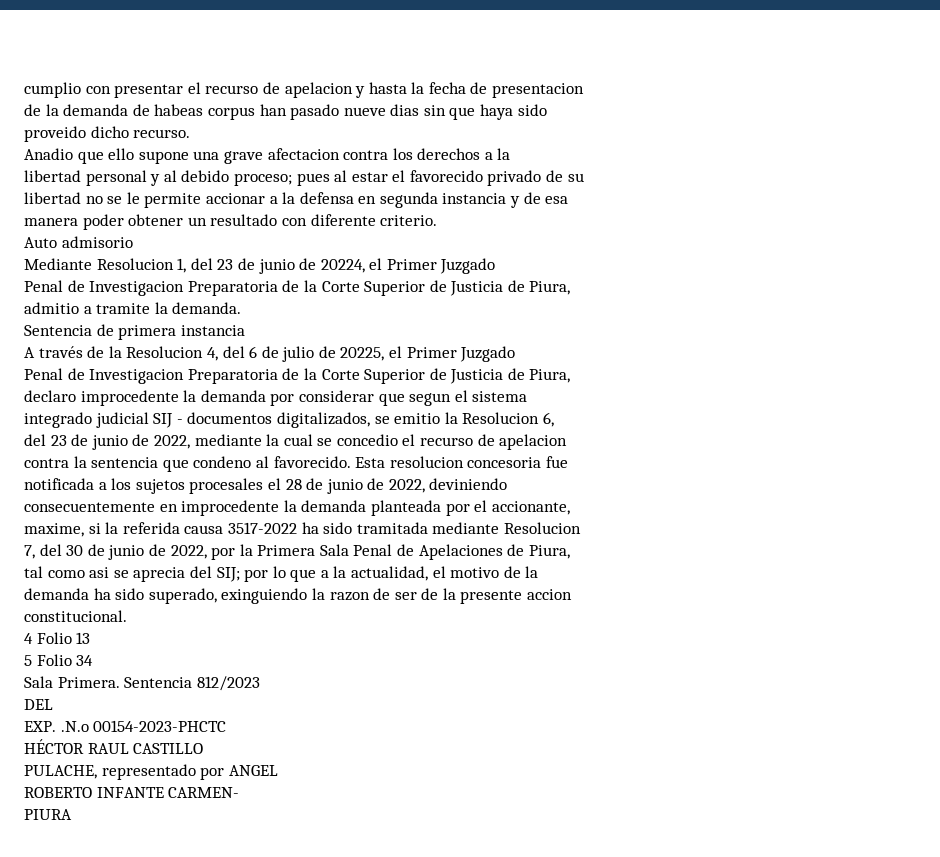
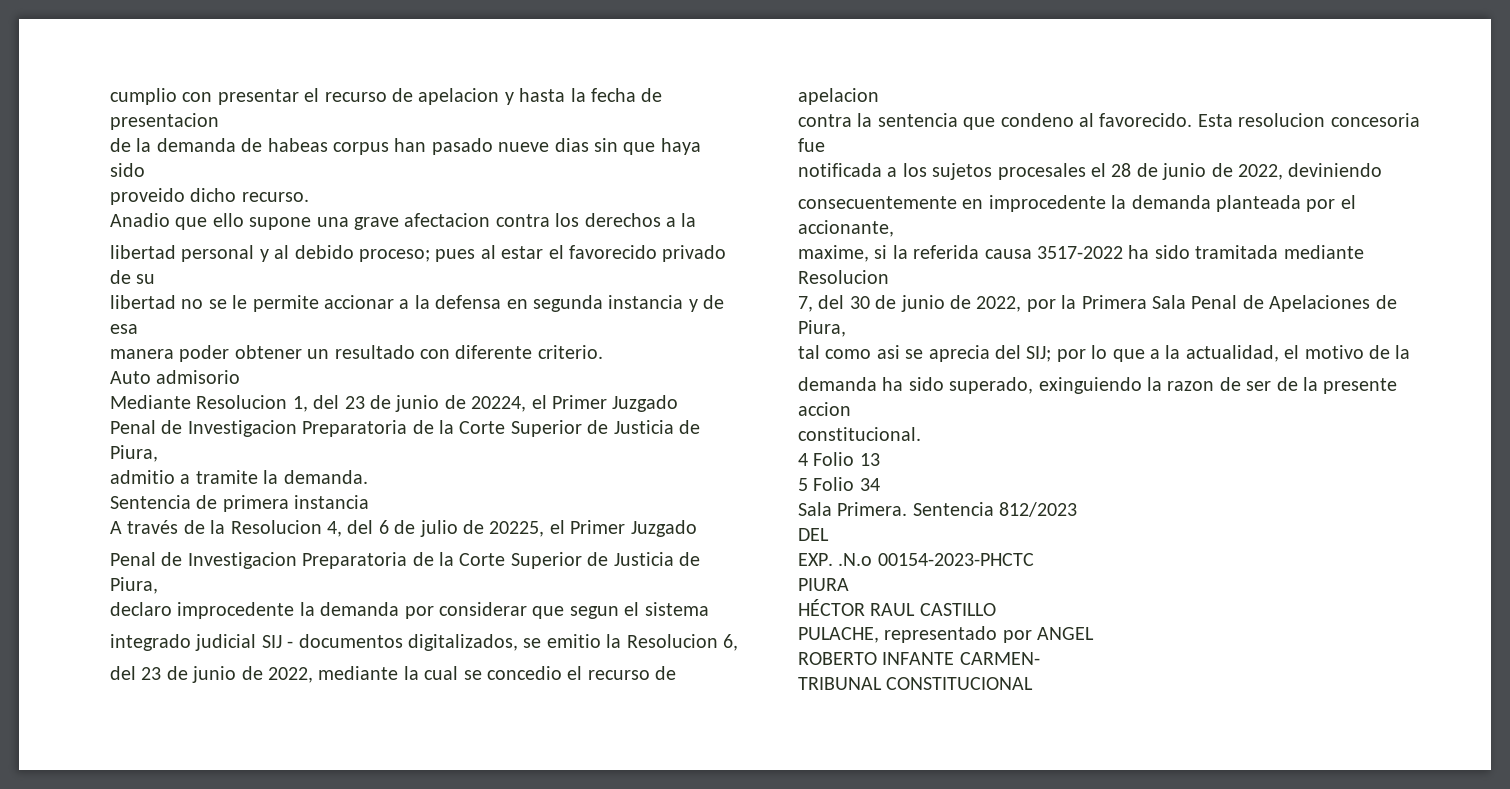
(227, 726) none -> [798,578,849,591] // PIURA
[24,809,72,820] PIURA -> [798,677,1034,690] TRIBUNAL CONSTITUCIONAL

